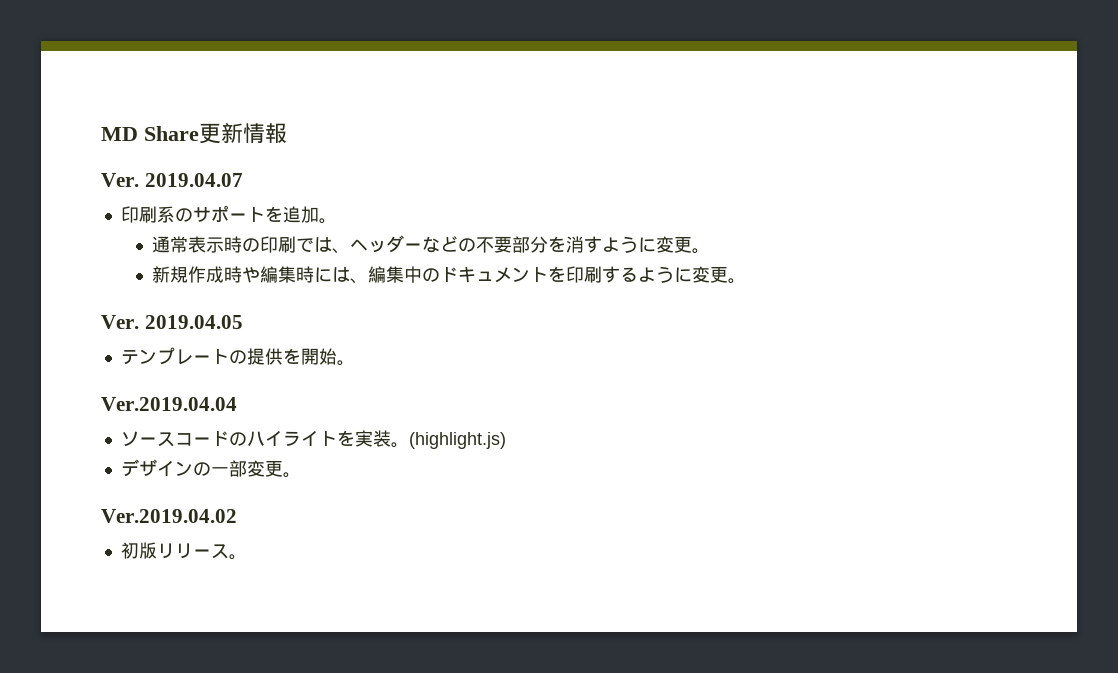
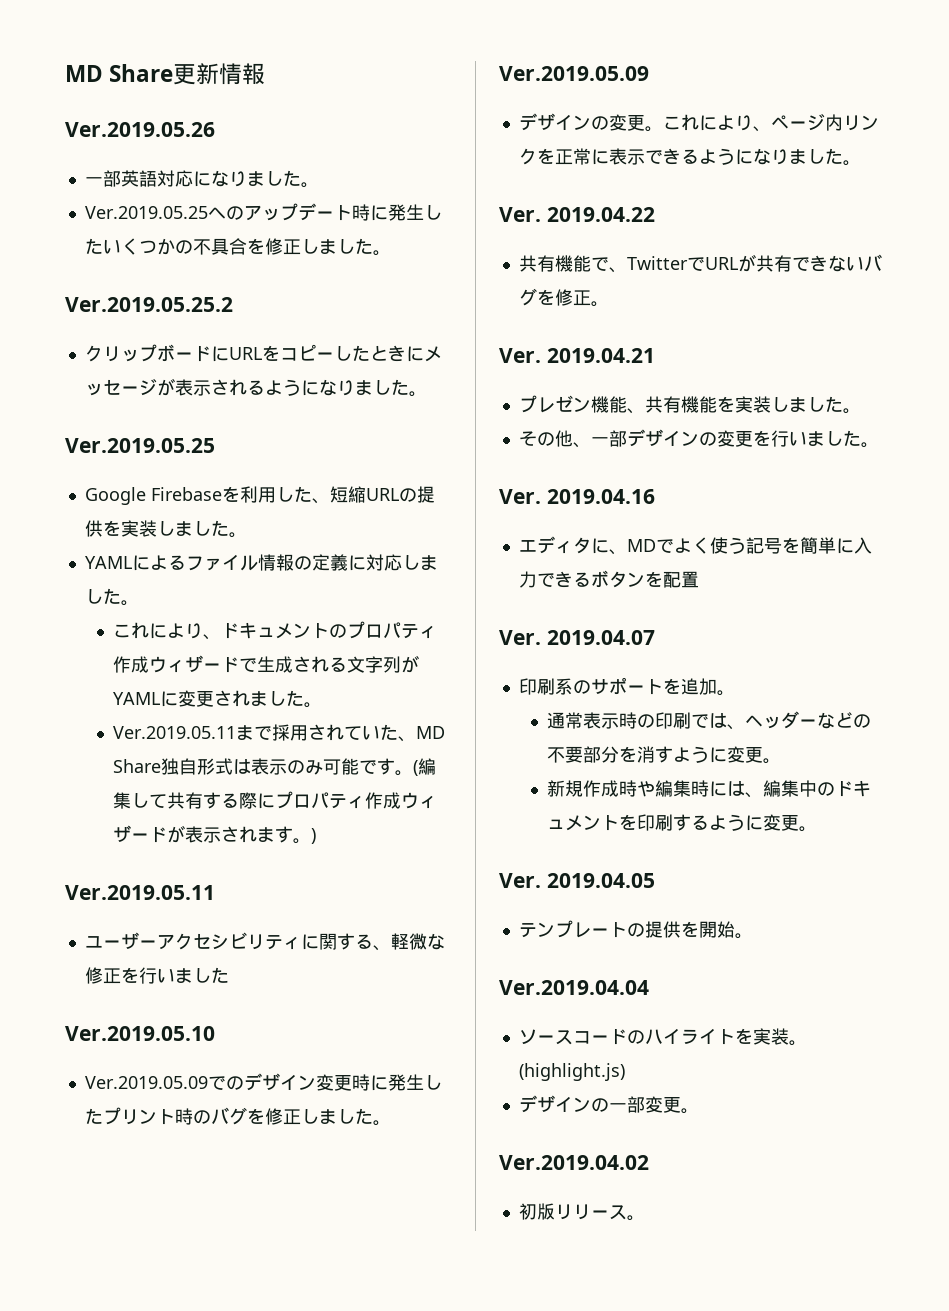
(287, 133) none -> [65,122,215,137] [84,170,319,188] [84,203,442,221] [84,238,391,256] [65,297,233,312] [84,344,442,362] [84,378,427,397] [65,438,215,453] [84,486,435,505] [84,520,247,538] [84,554,438,571] [84,588,139,606] [112,621,437,640] [112,655,419,673] [112,690,322,708] [112,724,445,742] [112,758,436,776] [112,791,437,809] [112,825,316,844] [65,885,215,900] [84,932,445,951] [84,967,229,984] [65,1026,215,1041] [84,1073,442,1091] [84,1107,391,1126] [499,66,649,81] [518,113,879,132] [518,148,861,166] [499,207,655,222] [518,254,882,273] [518,288,609,307] [499,348,655,363] [518,395,861,414] [518,429,879,448] [499,489,655,504] [518,536,872,555] [518,570,699,588] // Ver.2019.05.26 // 一部英語対応になりました。 // Ver.2019.05.25へのアップデート時に発生したいくつかの不具合を修正しました。 // Ver.2019.05.25.2 // クリップボードにURLをコピーしたときにメッセージが表示されるようになりました。 // Ver.2019.05.25 // Google Firebaseを利用した、短縮URLの提供を実装しました。 // YAMLによるファイル情報の定義に対応しました。 // これにより、ドキュメントのプロパティ作成ウィザードで生成される文字列がYAMLに変更されました。 // Ver.2019.05.11まで採用されていた、MD Share独自形式は表示のみ可能です。(編集して共有する際にプロパティ作成ウィザードが表示されます。) // Ver.2019.05.11 // ユーザーアクセシビリティに関する、軽微な修正を行いました // Ver.2019.05.10 // Ver.2019.05.09でのデザイン変更時に発生したプリント時のバグを修正しました。 // Ver.2019.05.09 // デザインの変更。これにより、ページ内リンクを正常に表示できるようになりました。 // Ver. 2019.04.22 // 共有機能で、TwitterでURLが共有できないバグを修正。 // Ver. 2019.04.21 // プレゼン機能、共有機能を実装しました。 // その他、一部デザインの変更を行いました。 // Ver. 2019.04.16 // エディタに、MDでよく使う記号を簡単に入力できるボタンを配置

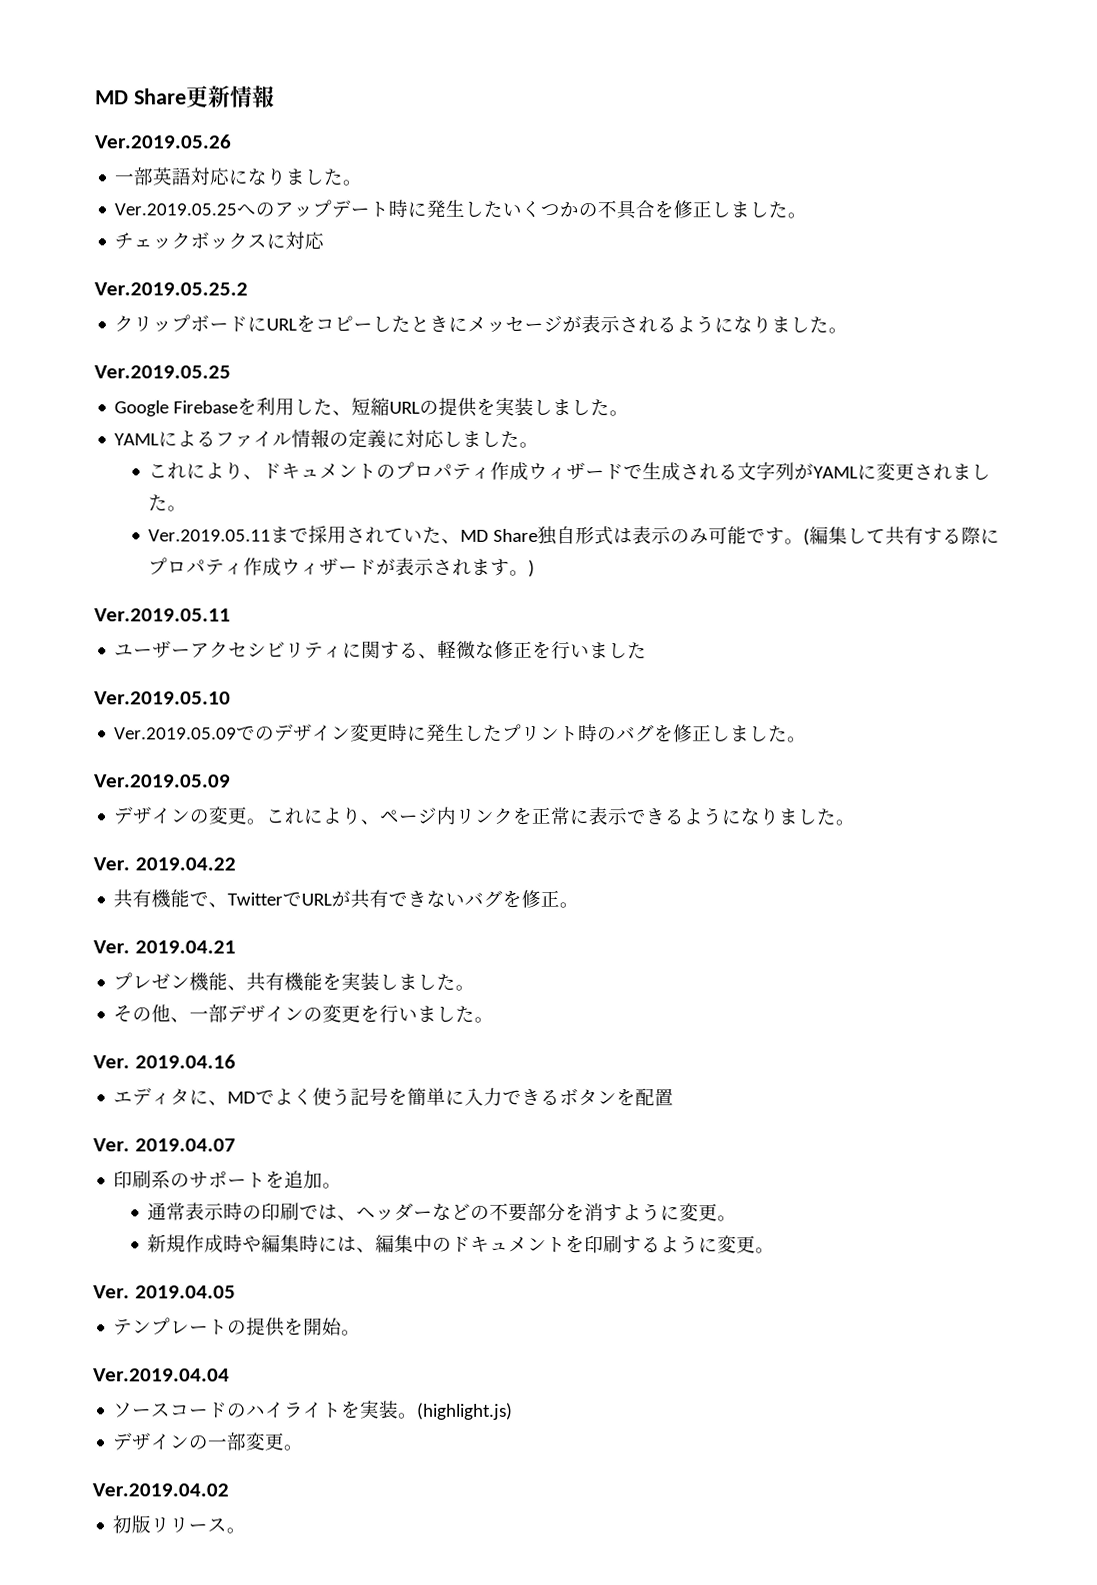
(391, 253) none -> [114,231,326,250] // チェックボックスに対応

